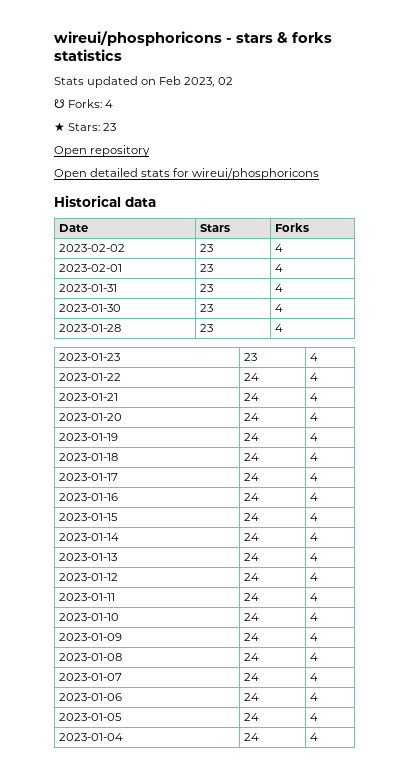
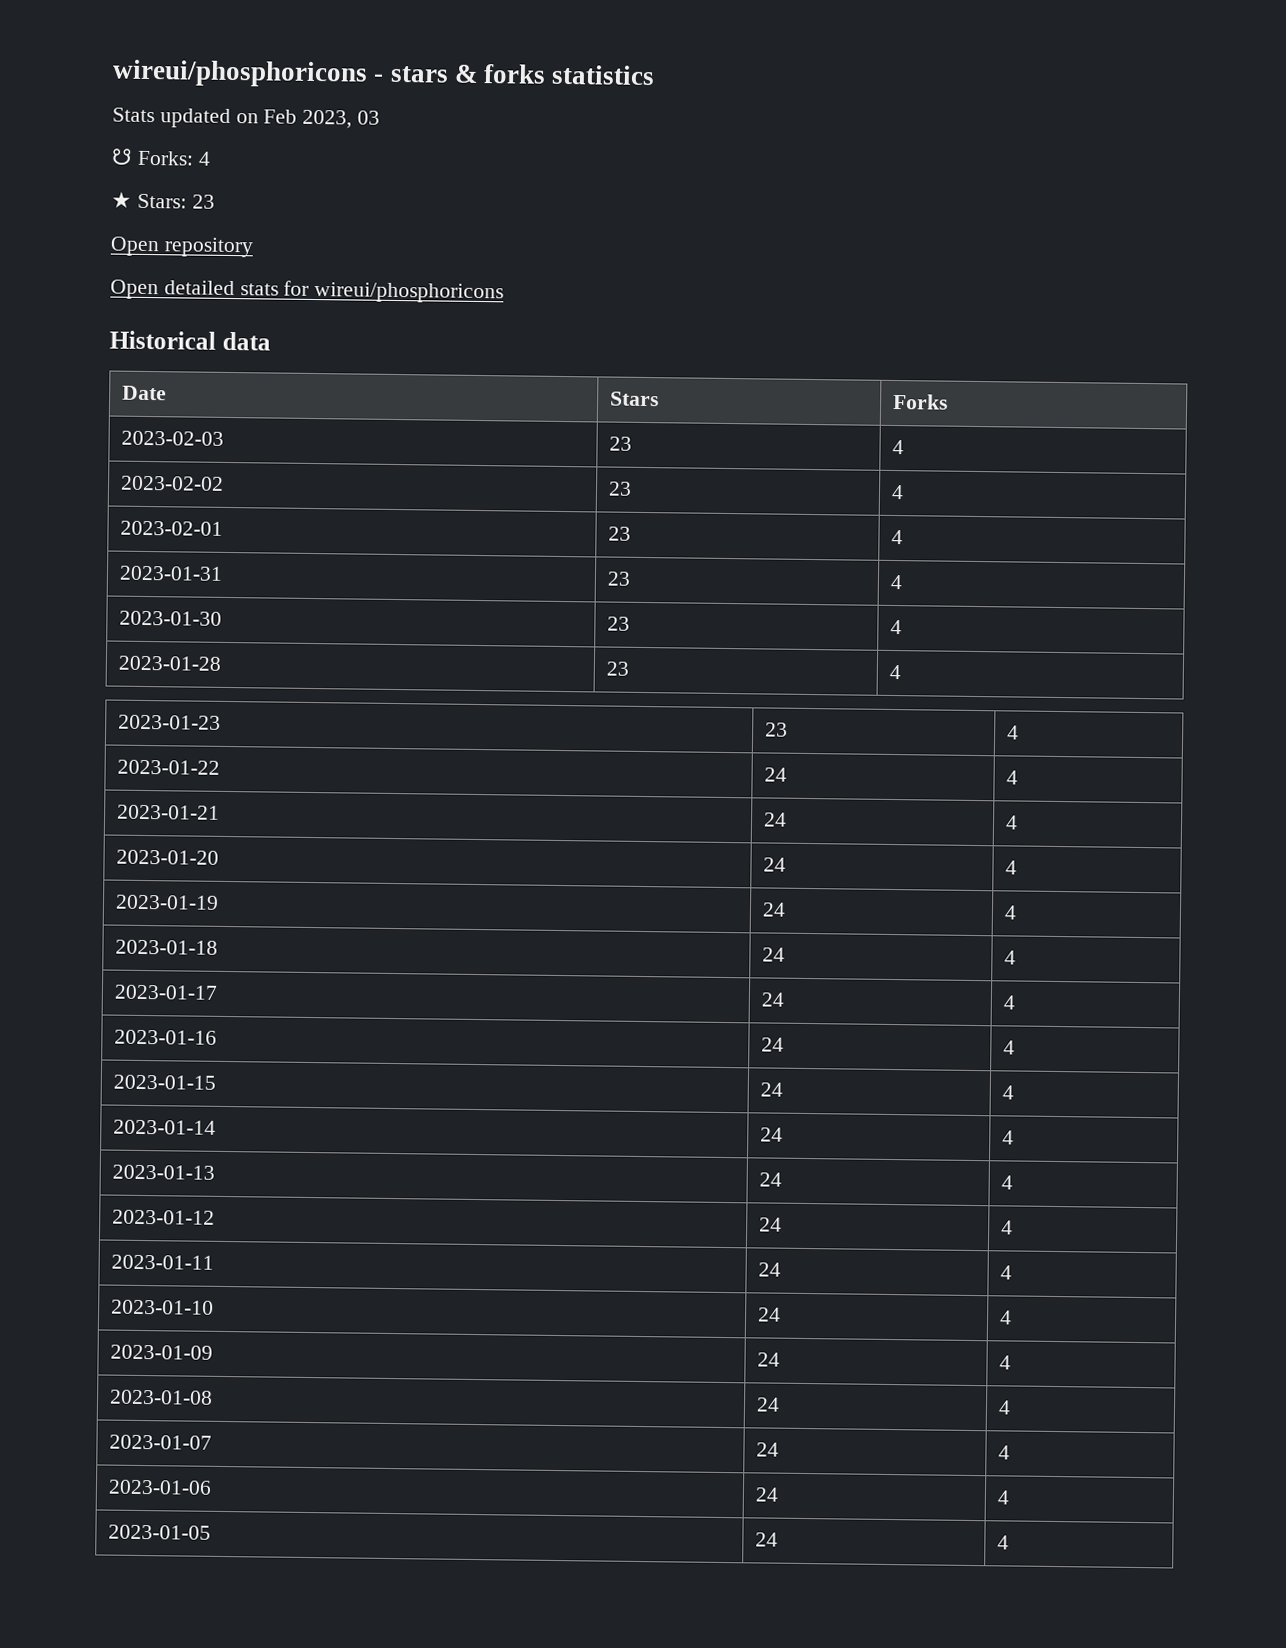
[217,77,233,85] 02 -> [357,110,381,125] 03
(310, 227) none -> [120,430,224,446] [608,436,632,451] [891,439,904,455] // 2023-02-03 | 23 | 4
[59,733,124,741] [244,733,260,741] [310,733,319,741] // 2023-01-04 | 24 | 4 -> (1009, 1542) none

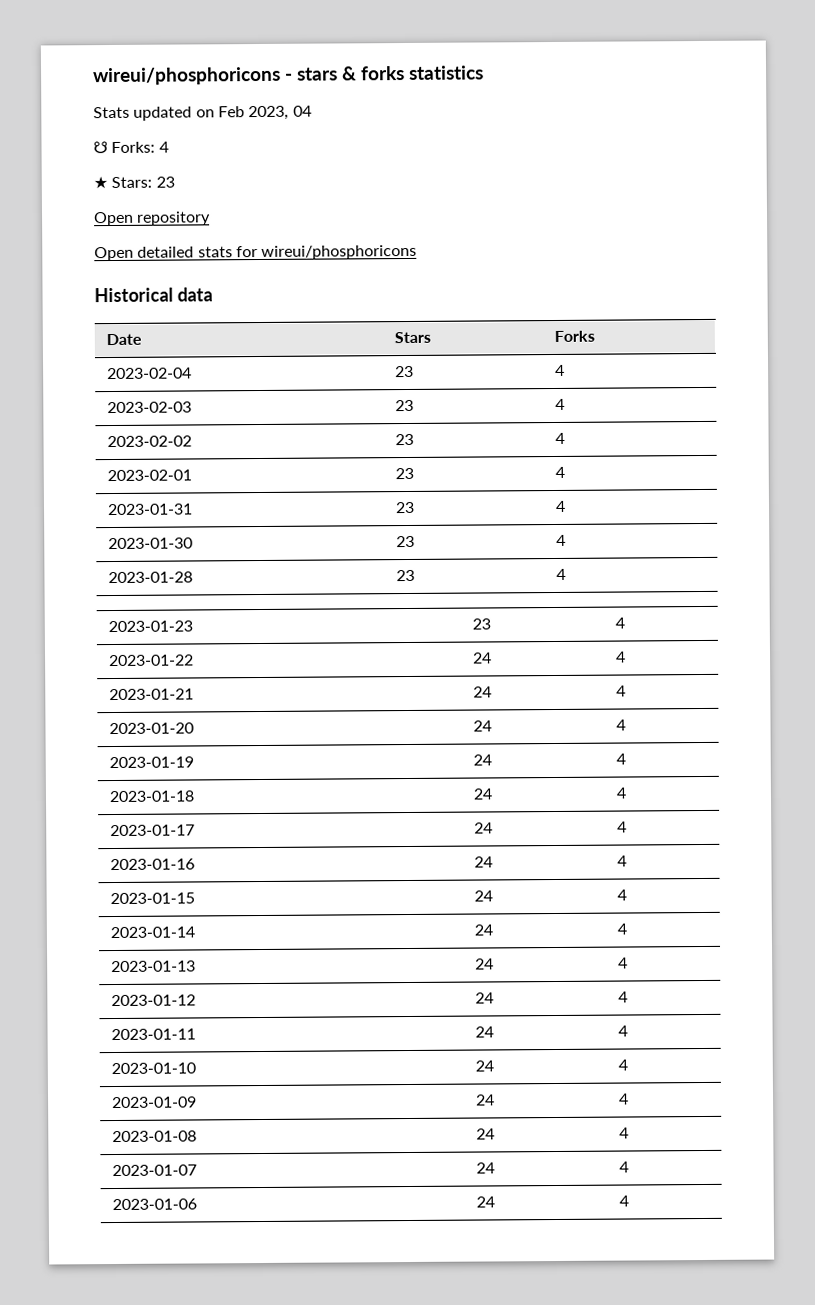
[357,110,381,125] 03 -> [292,105,312,117] 04
(948, 401) none -> [106,367,192,380] [394,365,414,378] [554,364,565,376] // 2023-02-04 | 23 | 4
[107,1524,211,1540] [754,1532,778,1547] [996,1535,1009,1550] // 2023-01-05 | 24 | 4 -> (629, 1201) none

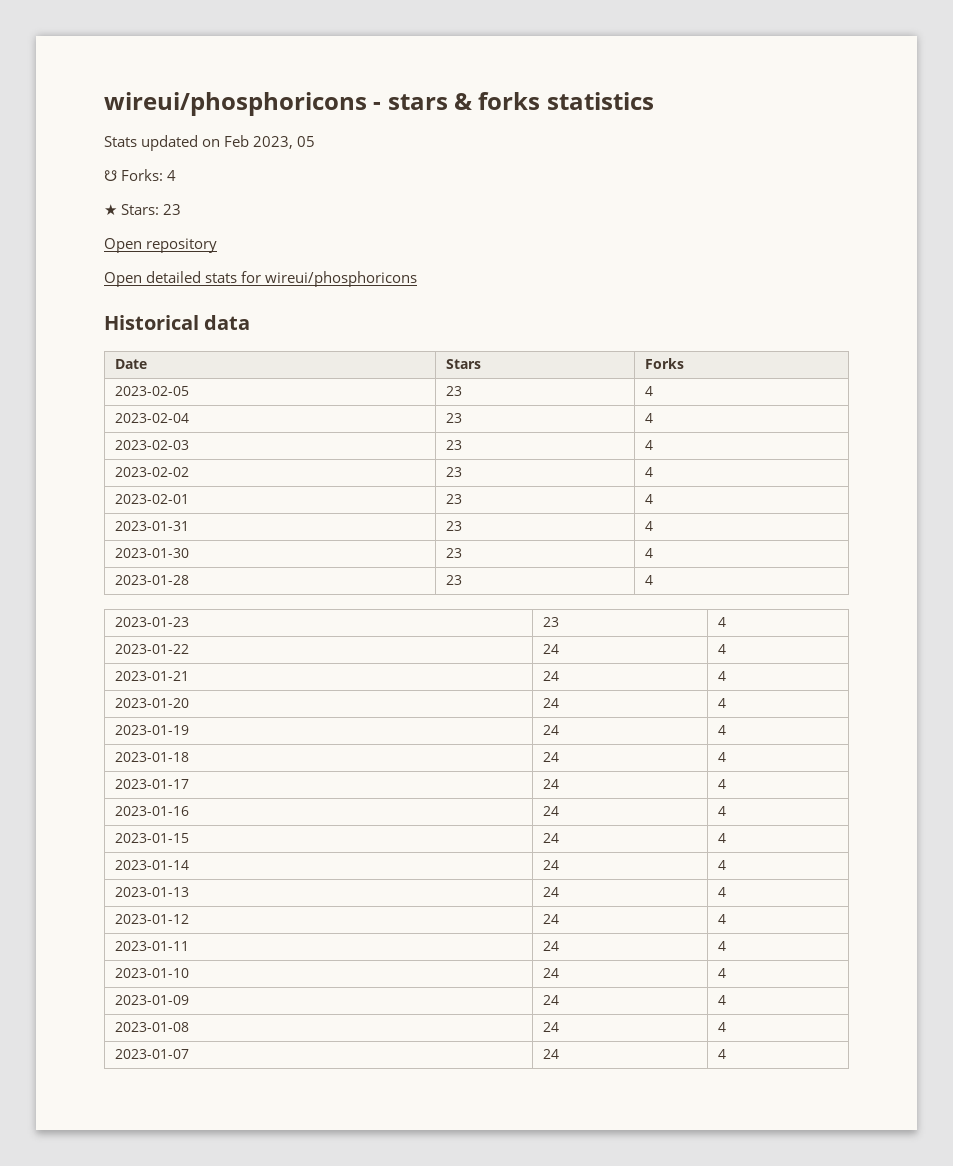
[292,105,312,117] 04 -> [297,136,316,147] 05
(595, 336) none -> [115,386,190,396] [446,386,463,396] [645,386,654,396] // 2023-02-05 | 23 | 4
[111,1198,197,1211] [475,1196,495,1208] [618,1195,629,1207] // 2023-01-06 | 24 | 4 -> (727, 1054) none

